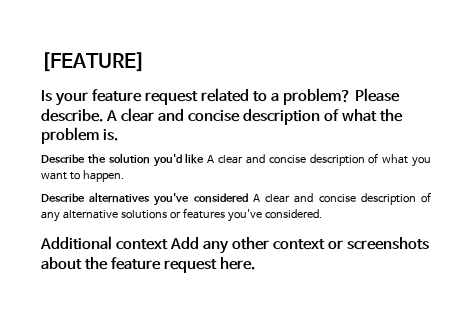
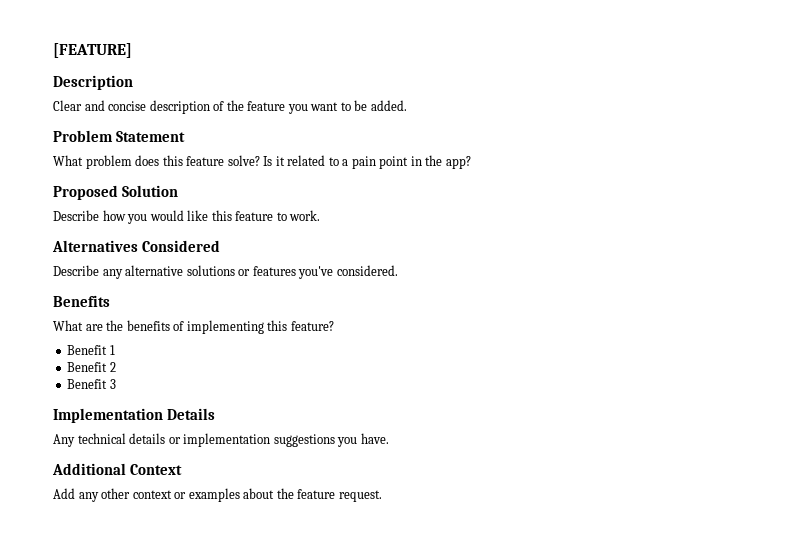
[41,88,401,106] [41,108,404,125] [41,127,119,144] [41,153,431,167] [41,170,124,182] [41,192,432,206] Is your feature request related to a problem? Please describe. A clear and concise description of what the problem is. // Describe the solution you'd like A clear and concise description of what you want to happen. // Describe alternatives you've considered A clear and concise description of -> [53,75,133,90] [53,100,407,114] [53,130,185,142] [53,155,471,169] [53,185,178,200] [53,210,321,224] [52,240,220,252] [53,265,99,276] Description // Clear and concise description of the feature you want to be added. // Problem Statement // What problem does this feature solve? Is it related to a pain point in the app? // Proposed Solution // Describe how you would like this feature to work. // Alternatives Considered // Describe
(322, 214) none -> [53,295,110,307] [53,320,334,334] [67,345,115,355] [67,362,116,372] [67,379,116,389] [53,408,215,423] [53,433,389,447] // Benefits // What are the benefits of implementing this feature? // Benefit 1 // Benefit 2 // Benefit 3 // Implementation Details // Any technical details or implementation suggestions you have.
[116,239,169,250] context -> [129,464,182,475] Context //
[347,237,430,250] screenshots -> [188,488,240,502] examples
[164,257,256,273] request here. -> [338,490,382,502] request.

